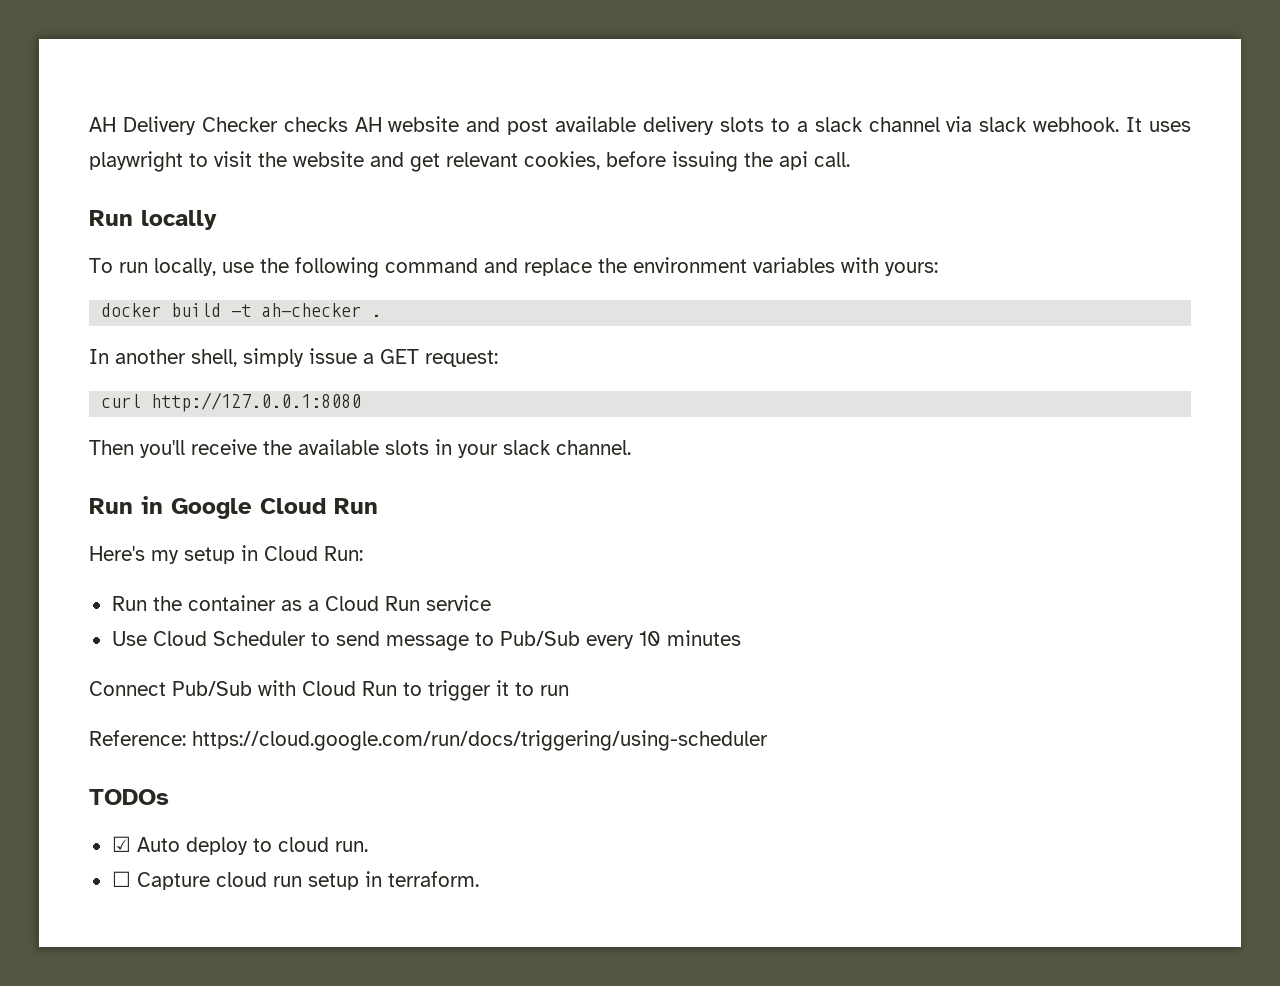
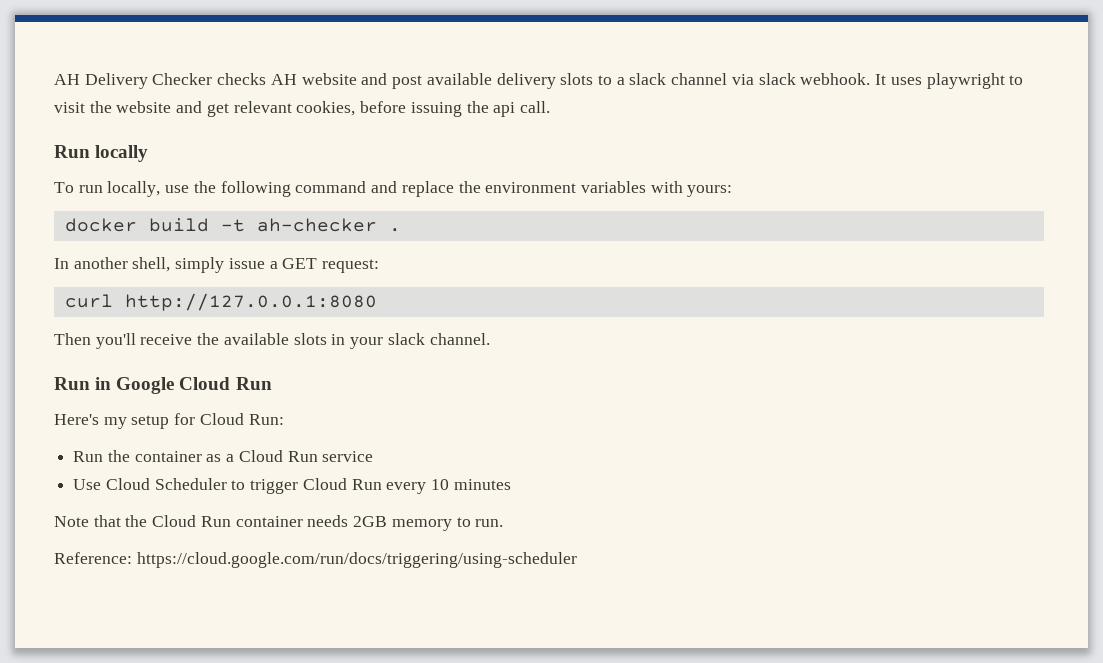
[241,545,258,561] in -> [174,413,196,425] for
[335,631,580,651] send message to Pub/Sub -> [250,478,382,494] trigger Cloud Run
[89,680,569,701] [89,730,768,751] [89,789,169,805] [111,836,368,855] [111,871,479,890] Connect Pub/Sub with Cloud Run to trigger it to run // Reference: https://cloud.google.com/run/docs/triggering/using-scheduler // TODOs // ☑ Auto deploy to cloud run. // ☐ Capture cloud run setup in terraform. -> [54,515,504,531] [54,552,577,568] Note that the Cloud Run container needs 2GB memory to run. // Reference: https://cloud.google.com/run/docs/triggering/using-scheduler

